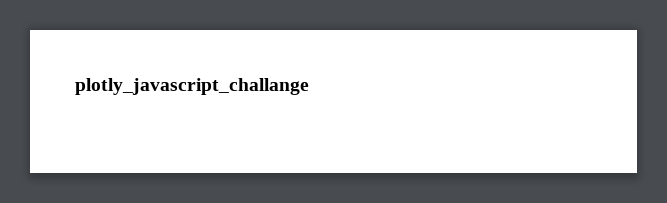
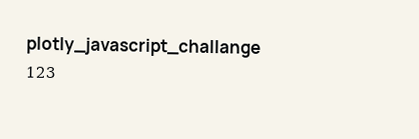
(309, 86) none -> [25,66,57,79] // 123

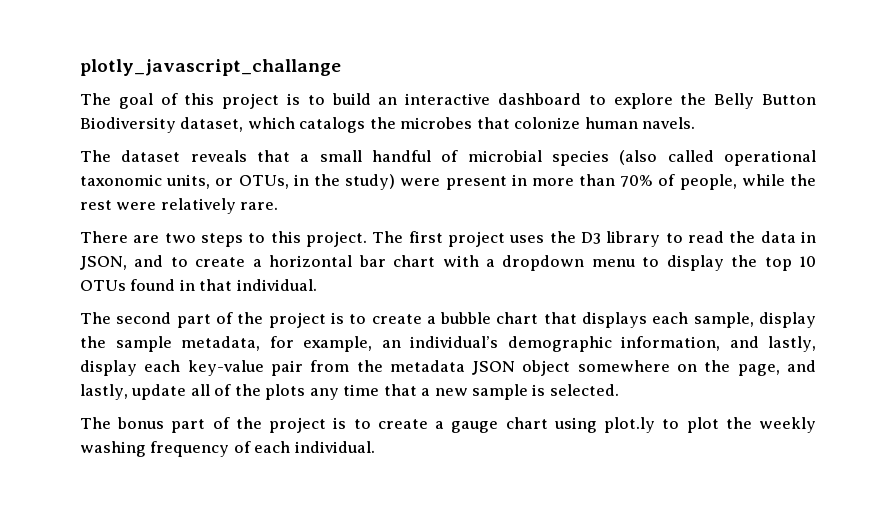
[25,66,57,79] 123 -> [80,93,816,109] [80,117,696,133] [80,150,817,166] [80,174,816,190] [80,198,279,214] [80,231,817,247] [80,255,816,271] [80,279,317,291] [80,312,816,328] [80,336,816,352] [80,360,816,376] [80,384,619,400] [80,417,817,433] [80,441,375,457] The goal of this project is to build an interactive dashboard to explore the Belly Button Biodiversity dataset, which catalogs the microbes that colonize human navels. // The dataset reveals that a small handful of microbial species (also called operational taxonomic units, or OTUs, in the study) were present in more than 70% of people, while the rest were relatively rare. // There are two steps to this project. The first project uses the D3 library to read the data in JSON, and to create a horizontal bar chart with a dropdown menu to display the top 10 OTUs found in that individual. // The second part of the project is to create a bubble chart that displays each sample, display the sample metadata, for example, an individual’s demographic information, and lastly, display each key-value pair from the metadata JSON object somewhere on the page, and lastly, update all of the plots any time that a new sample is selected. // The bonus part of the project is to create a gauge chart using plot.ly to plot the weekly washing frequency of each individual.

